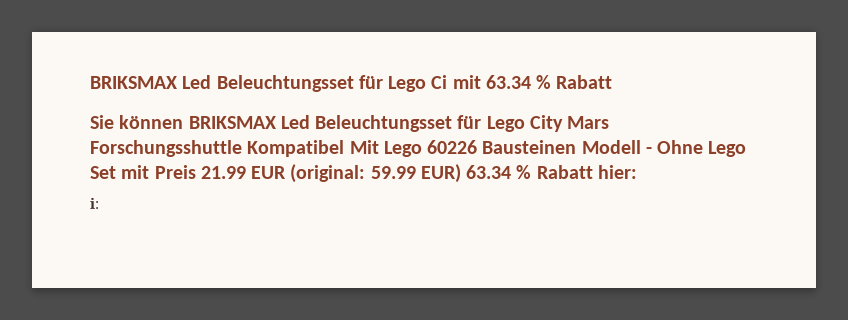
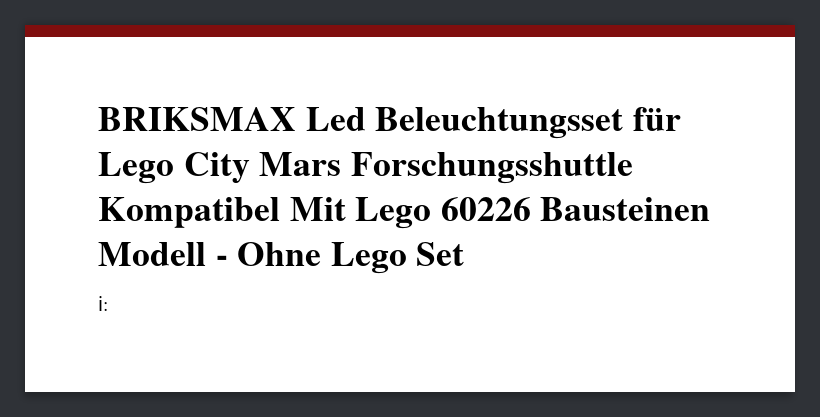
[90,75,613,92] [90,115,525,132] BRIKSMAX Led Beleuchtungsset für Lego Ci mit 63.34 % Rabatt // Sie können BRIKSMAX Led Beleuchtungsset für Lego -> [98,107,681,139] [98,152,174,184] BRIKSMAX Led Beleuchtungsset für Lego
[121,164,637,183] mit Preis 21.99 EUR (original: 59.99 EUR) 63.34 % Rabatt hier: -> (465, 254) none

